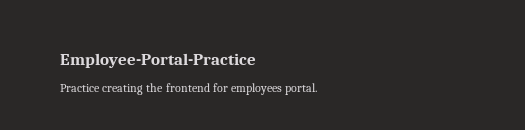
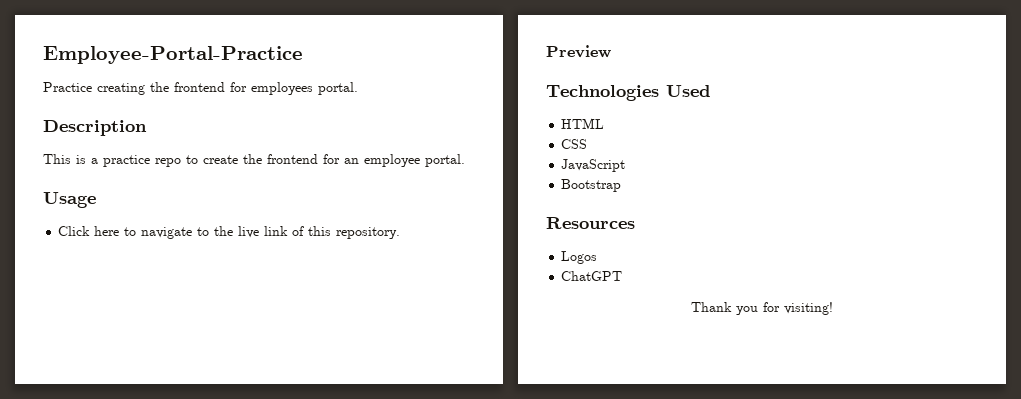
(318, 89) none -> [43,120,147,136] [43,154,465,167] [43,192,96,208] [58,226,401,239] [546,45,611,58] [546,85,710,101] [561,118,605,129] [561,139,588,149] [561,159,626,172] [561,179,622,192] [546,217,635,229] [561,251,598,264] [561,271,623,281] [691,302,833,315] // Description // This is a practice repo to create the frontend for an employee portal. // Usage // Click here to navigate to the live link of this repository. // Preview // Technologies Used // HTML // CSS // JavaScript // Bootstrap // Resources // Logos // ChatGPT // Thank you for visiting!

